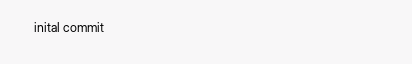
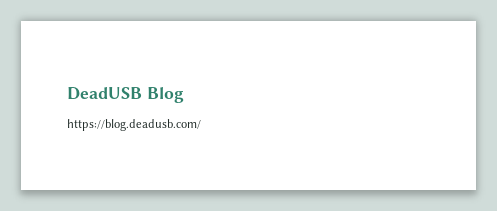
[34,22,105,32] inital commit -> [67,87,184,103] [67,119,201,131] DeadUSB Blog // https://blog.deadusb.com/

